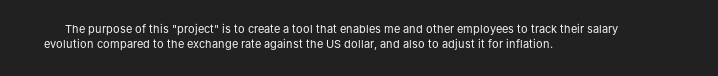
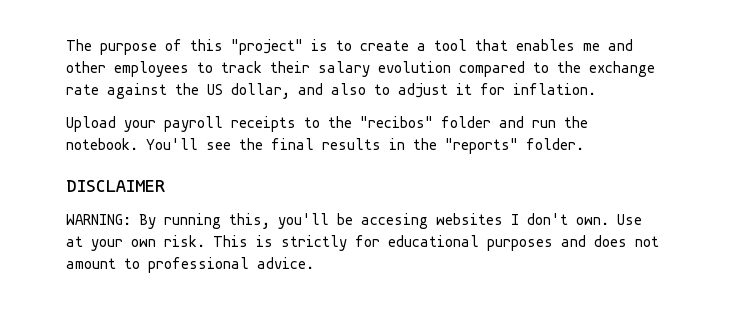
(553, 43) none -> [66,116,588,132] [66,138,584,154] [66,180,165,192] [66,213,642,229] [66,235,659,251] [66,257,314,273] // Upload your payroll receipts to the "recibos" folder and run the notebook. You'll see the final results in the "reports" folder. // DISCLAIMER // WARNING: By running this, you'll be accesing websites I don't own. Use at your own risk. This is strictly for educational purposes and does not amount to professional advice.

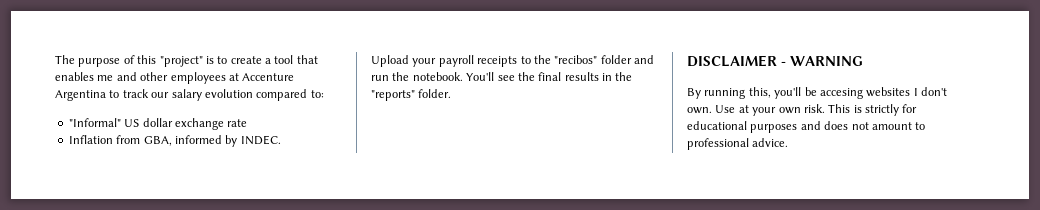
(189, 69) none -> [228,73,295,81] [55,90,106,101] at Accenture Argentina
[270,61,310,73] their -> [151,92,170,98] our
[533,61,655,77] [66,83,596,99] to the exchange rate against the US dollar, and also to adjust it for inflation. -> [310,90,324,98] [68,118,248,130] [68,135,281,147] to: // "Informal" US dollar exchange rate // Inflation from GBA, informed by INDEC.
[66,214,131,225] // WARNING: -> [781,56,863,66] - WARNING //

